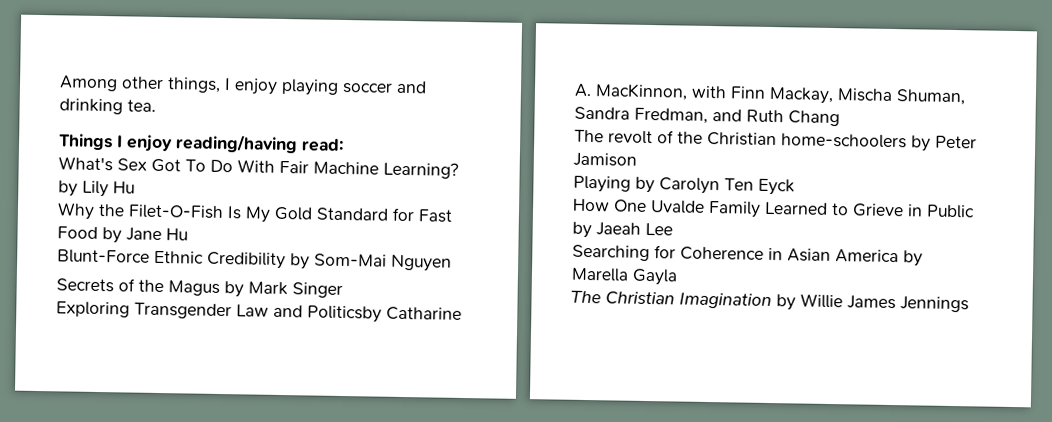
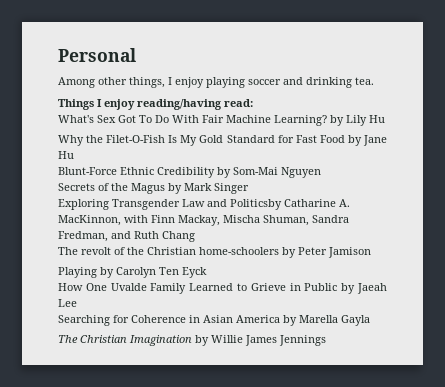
(59, 83) none -> [58,48,136,62] Personal //

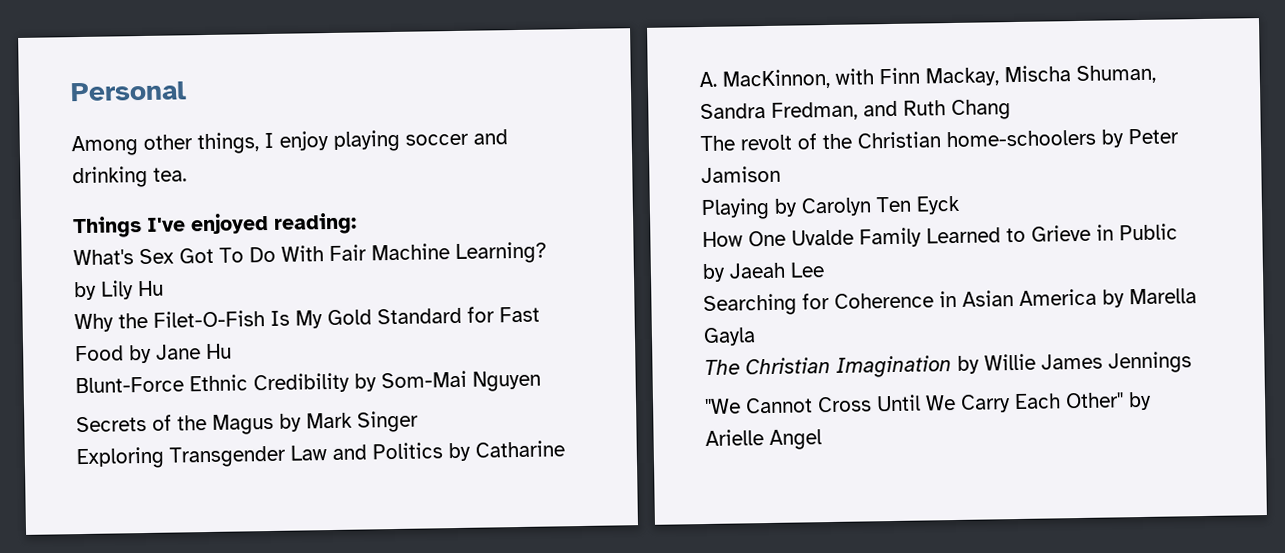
[97,99,253,110] I enjoy reading/having read: -> [146,212,357,235] I've enjoyed reading:
[230,199,282,210] Politicsby -> [372,442,471,462] Politics by
(326, 340) none -> [704,391,1152,415] [705,429,822,450] // "We Cannot Cross Until We Carry Each Other" by Arielle Angel

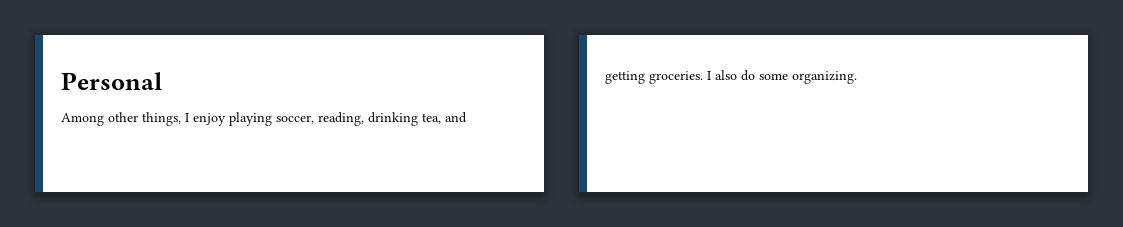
[405,129,508,146] [72,165,187,189] [72,212,357,239] [73,241,547,266] [74,280,164,301] [74,306,540,333] [75,343,232,364] [75,370,541,394] [76,410,419,435] [76,440,565,470] [699,64,1156,90] [700,99,1011,121] [700,128,1179,152] [701,165,781,184] [701,195,961,221] [702,223,1178,248] [702,262,825,283] [703,288,1197,317] [703,327,756,347] [704,351,1192,378] [704,391,1152,415] [705,429,822,450] soccer and drinking tea. // Things I've enjoyed reading: // What's Sex Got To Do With Fair Machine Learning? by Lily Hu // Why the Filet-O-Fish Is My Gold Standard for Fast Food by Jane Hu // Blunt-Force Ethnic Credibility by Som-Mai Nguyen // Secrets of the Magus by Mark Singer // Exploring Transgender Law and Politics by Catharine A. MacKinnon, with Finn Mackay, Mischa Shuman, Sandra Fredman, and Ruth Chang // The revolt of the Christian home-schoolers by Peter Jamison // Playing by Carolyn Ten Eyck // How One Uvalde Family Learned to Grieve in Public by Jaeah Lee // Searching for Coherence in Asian America by Marella Gayla // The Christian Imagination by Willie James Jennings // "We Cannot Cross Until We Carry Each Other" by Arielle Angel -> [276,112,467,126] [605,70,857,84] soccer, reading, drinking tea, and getting groceries. I also do some organizing.

